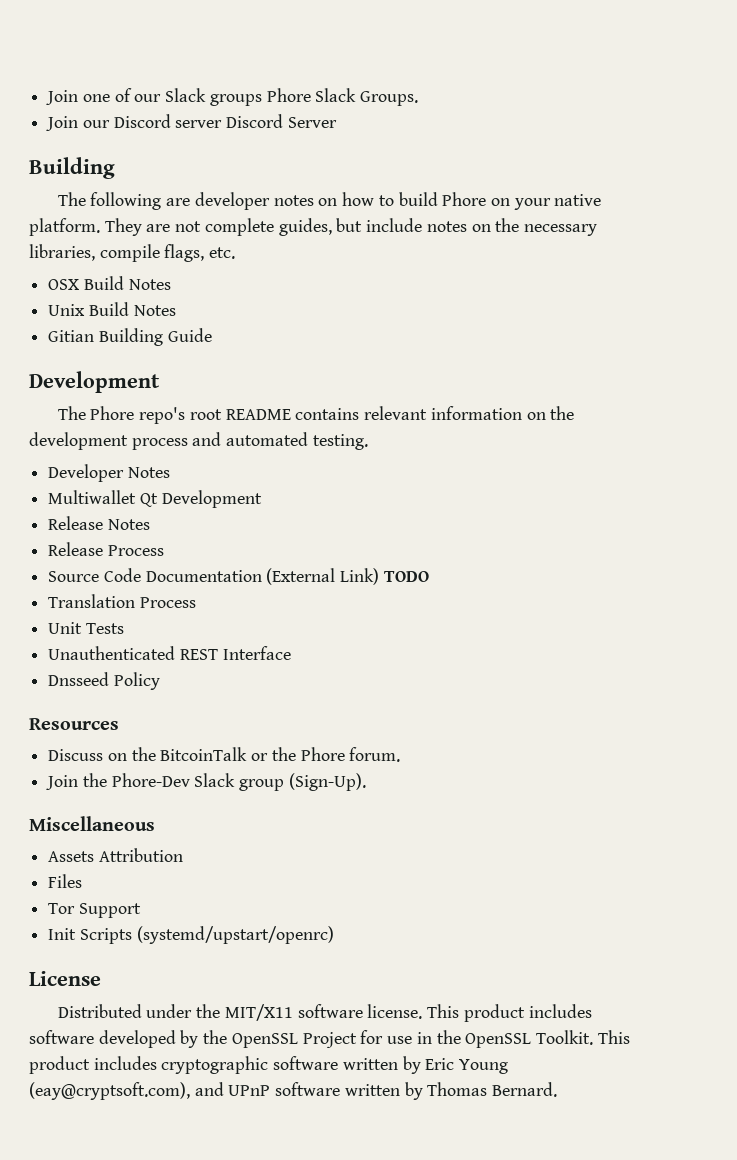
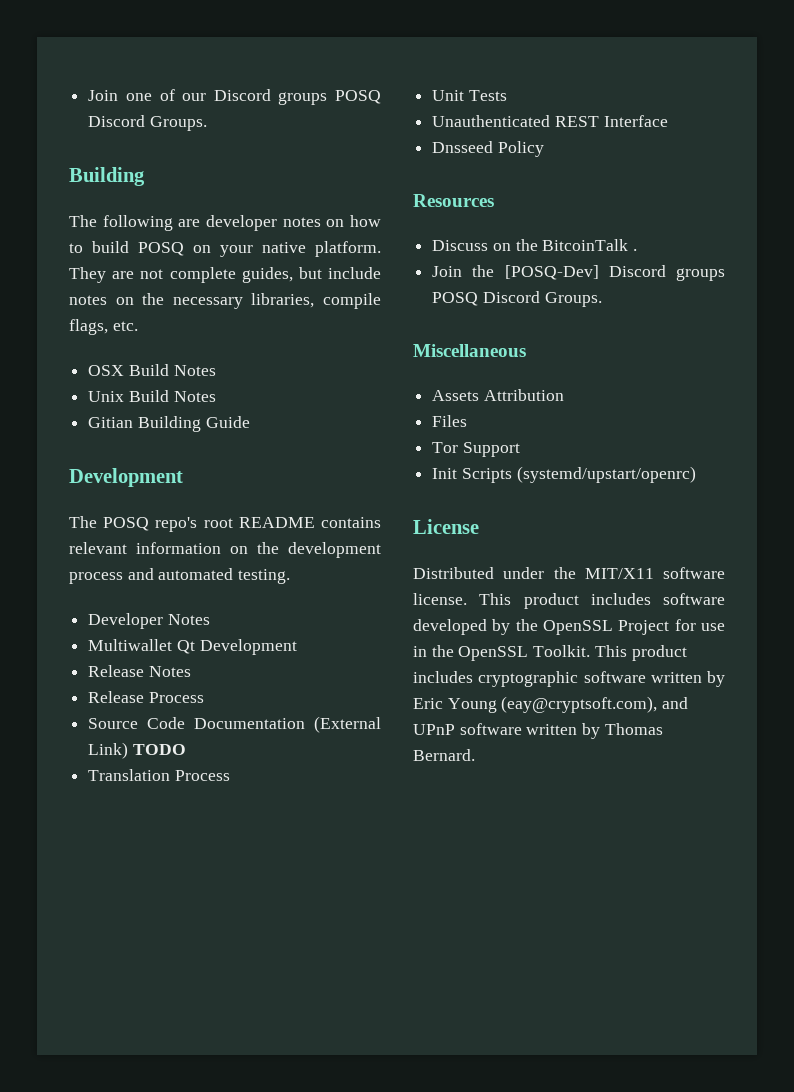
[165,88,419,106] [46,114,337,131] Slack groups Phore Slack Groups. // Join our Discord server Discord Server -> [213,89,381,105] [88,115,207,131] Discord groups POSQ Discord Groups.
[442,192,487,206] Phore -> [138,242,184,256] POSQ
[90,406,135,420] Phore -> [103,517,150,531] POSQ
[251,747,401,762] [46,773,366,791] or the Phore forum. // Join the Phore-Dev Slack group (Sign-Up). -> [633,249,638,251] [432,265,725,281] [432,291,602,307] . // Join the [POSQ-Dev] Discord groups POSQ Discord Groups.

